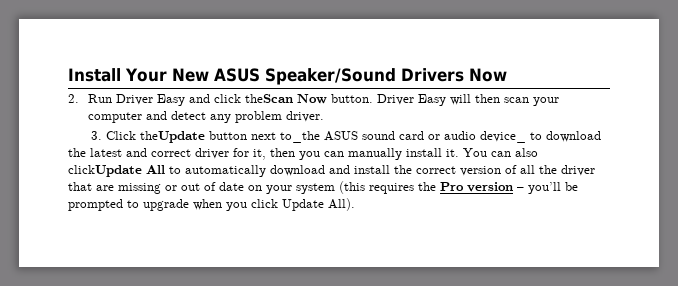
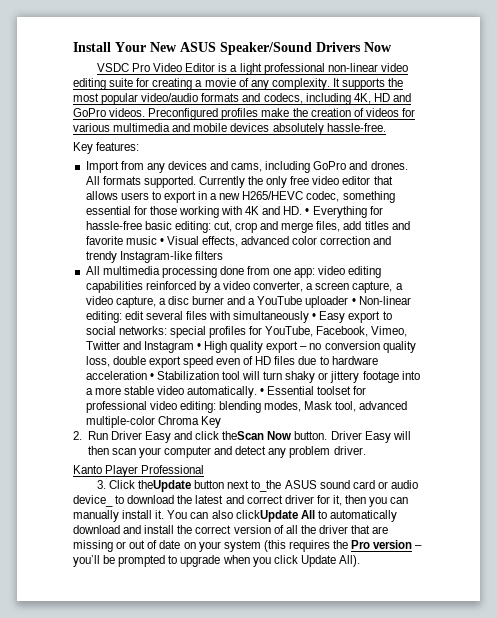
(507, 75) none -> [96,63,408,75] [73,78,404,90] [73,93,411,105] [73,108,415,120] [73,123,386,135] [73,142,140,154] [85,161,408,173] [85,176,393,188] [85,191,395,203] [85,206,383,218] [85,221,410,233] [85,236,392,247] [85,251,223,263] [85,266,382,278] [85,281,403,293] [85,296,411,308] [85,311,392,323] [85,326,408,338] [85,341,416,353] [85,356,378,368] [85,371,420,383] [85,386,367,398] [85,401,408,413] [85,416,221,428] // VSDC Pro Video Editor is a light professional non-linear video editing suite for creating a movie of any complexity. It supports the most popular video/audio formats and codecs, including 4K, HD and GoPro videos. Preconfigured profiles make the creation of videos for various multimedia and mobile devices absolutely hassle-free. // Key features: // Import from any devices and cams, including GoPro and drones. All formats supported. Сurrently the only free video editor that allows users to export in a new H265/HEVC codec, something essential for those working with 4K and HD. • Everything for hassle-free basic editing: cut, crop and merge files, add titles and favorite music • Visual effects, advanced color correction and trendy Instagram-like filters // All multimedia processing done from one app: video editing capabilities reinforced by a video converter, a screen capture, a video capture, a disc burner and a YouTube uploader • Non-linear editing: edit several files with simultaneously • Easy export to social networks: special profiles for YouTube, Facebook, Vimeo, Twitter and Instagram • High quality export – no conversion quality loss, double export speed even of HD files due to hardware acceleration • Stabilization tool will turn shaky or jittery footage into a more stable video automatically. • Essential toolset for professional video editing: blending modes, Mask tool, advanced multiple-color Chroma Key
(325, 116) none -> [73,465,205,477] // Kanto Player Professional

